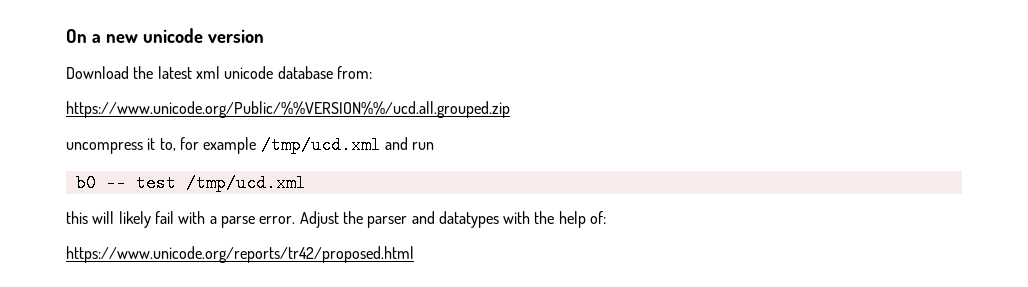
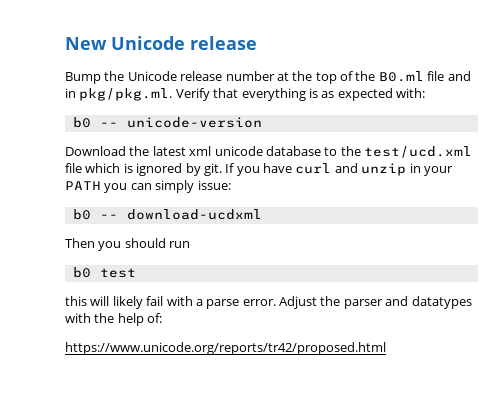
[66,28,264,43] On a new unicode version -> [65,36,257,50] [65,71,471,84] [65,88,425,101] [72,117,262,128] New Unicode release // Bump the Unicode release number at the top of the B0.ml file and in pkg/pkg.ml. Verify that everything is as expected with: // b0 -- unicode-version
[336,66,372,79] [66,101,510,118] [66,136,408,154] from: // https://www.unicode.org/Public/%%VERSION%%/ucd.all.grouped.zip // uncompress it to, for example /tmp/ucd.xml and -> [324,146,472,158] [65,163,453,176] [65,180,231,193] [72,209,262,220] [65,238,166,251] to the test/ucd.xml file which is ignored by git. If you have curl and unzip in your PATH you can simply issue: // b0 -- download-ucdxml // Then you should
[105,174,126,192] -- -> (91, 272) none
[185,174,306,192] /tmp/ucd.xml -> (136, 273) none

